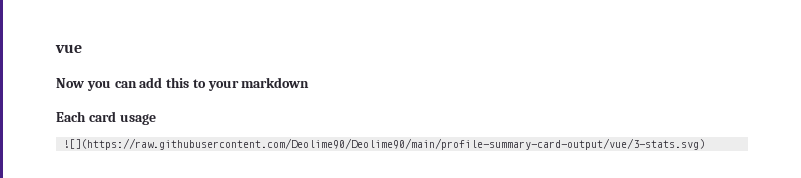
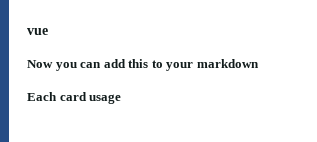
[63,138,706,150] // ![](https://raw.githubusercontent.com/Deolime90/Deolime90/main/profile-summary-card-output/vue/3-stats.svg) -> (122, 99) none

